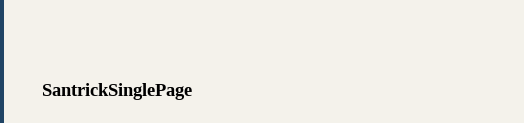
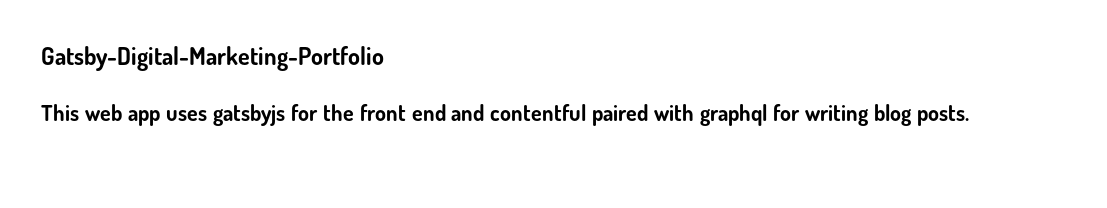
[42,83,192,100] SantrickSinglePage -> [41,46,384,71] [41,104,969,126] Gatsby-Digital-Marketing-Portfolio // This web app uses gatsbyjs for the front end and contentful paired with graphql for writing blog posts.

